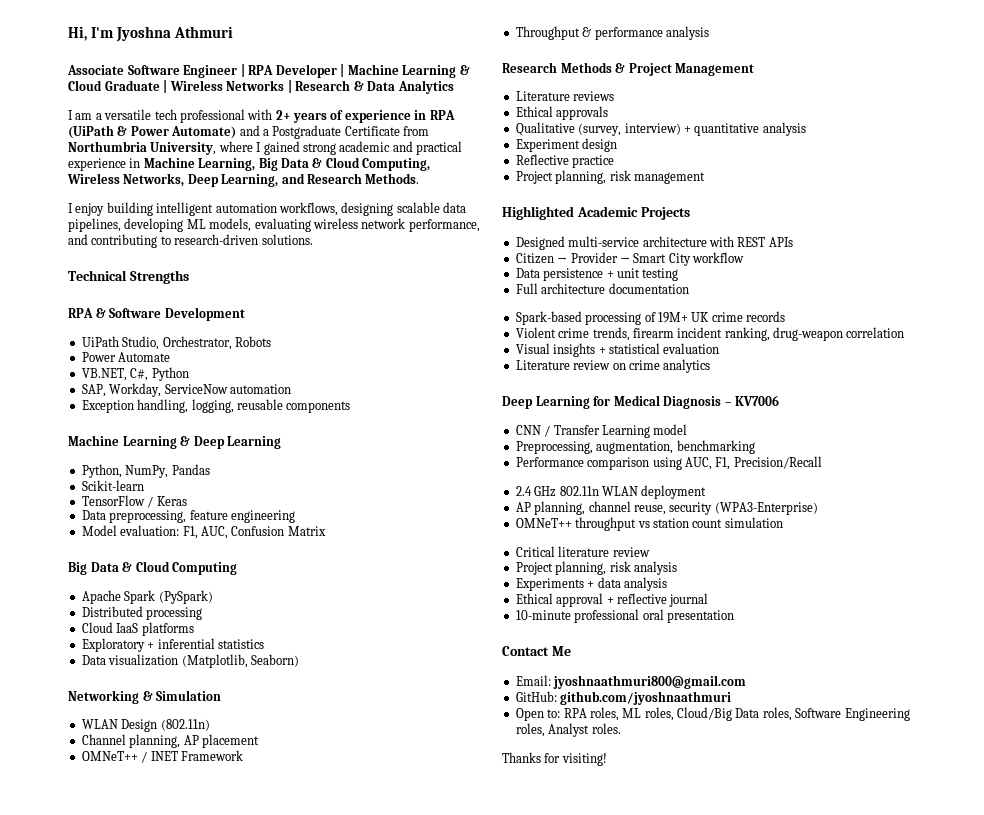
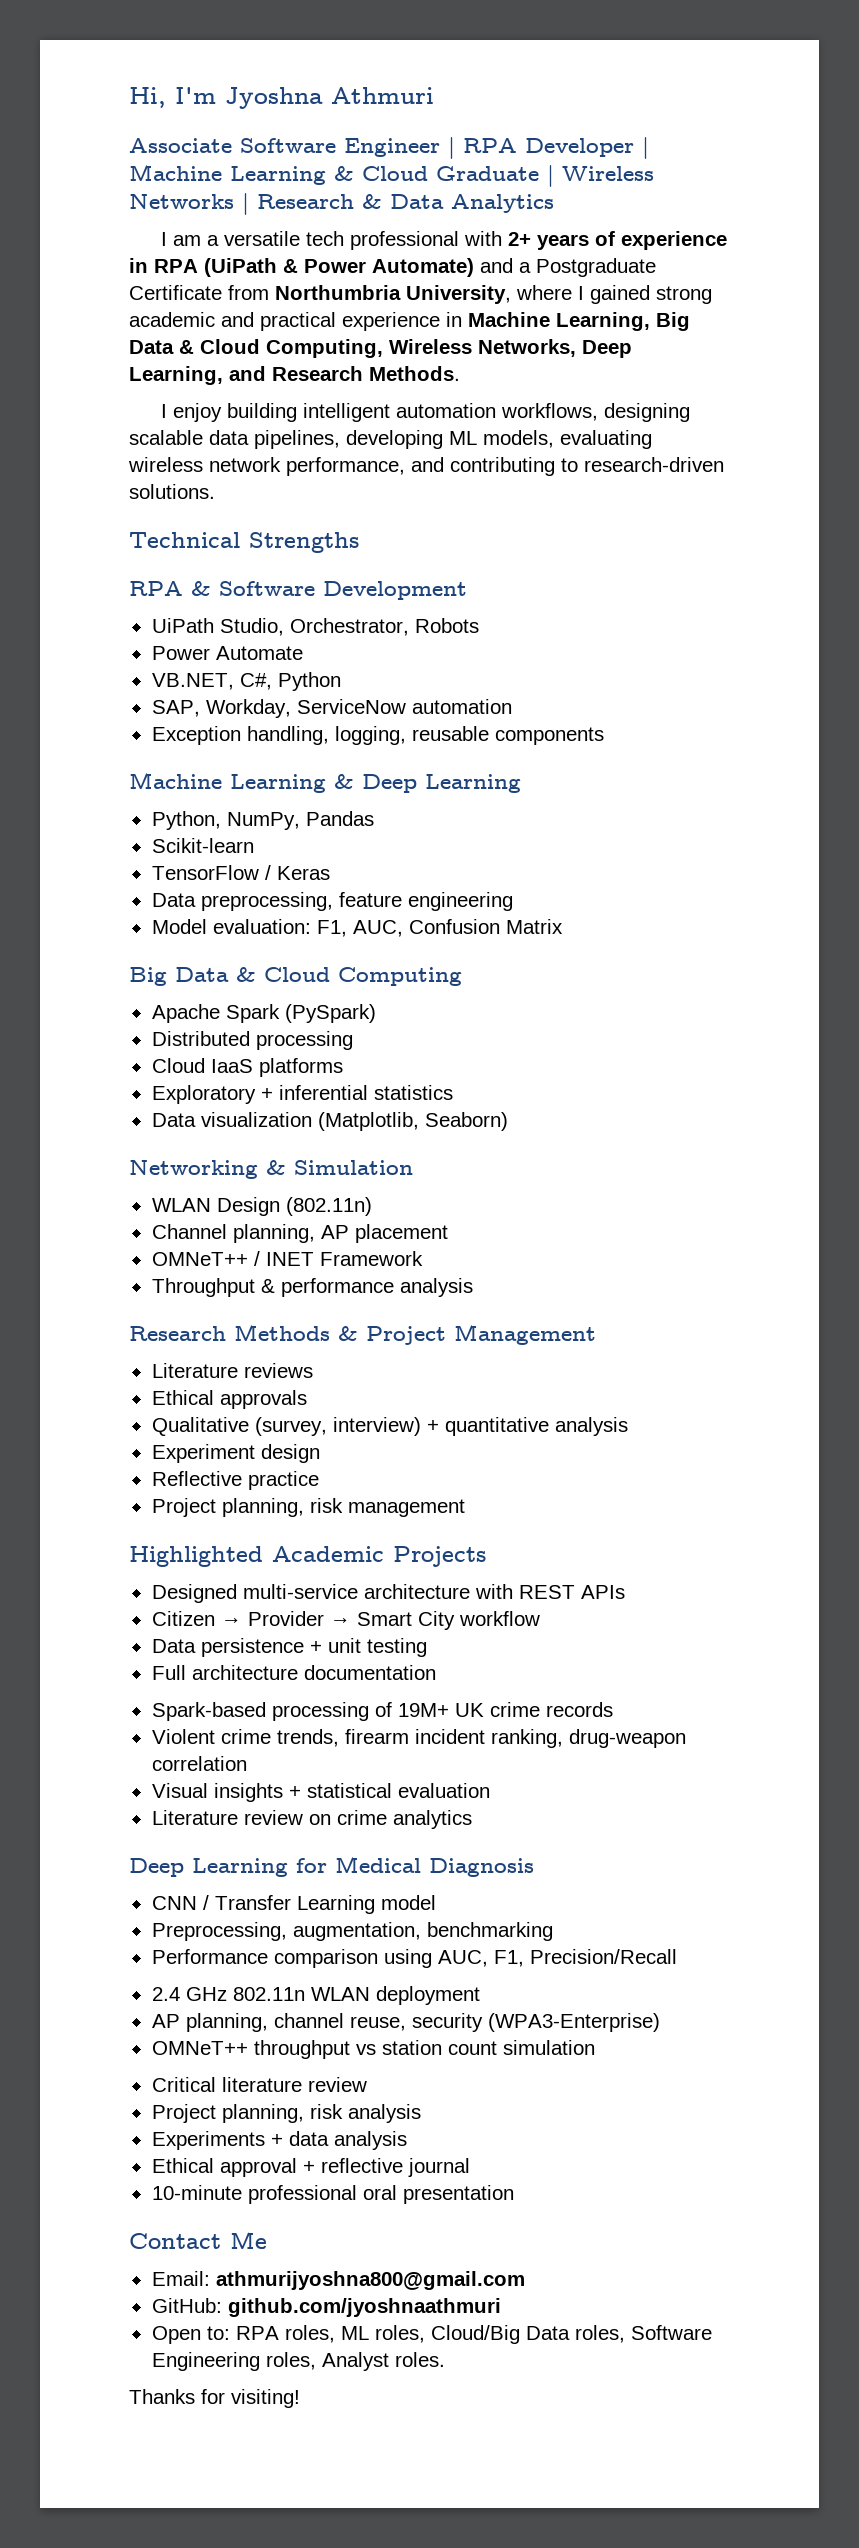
[724,395,780,406] – KV7006 -> (534, 1867) none
[553,675,747,689] jyoshnaathmuri800@gmail.com -> [215,2271,525,2290] athmurijyoshna800@gmail.com

